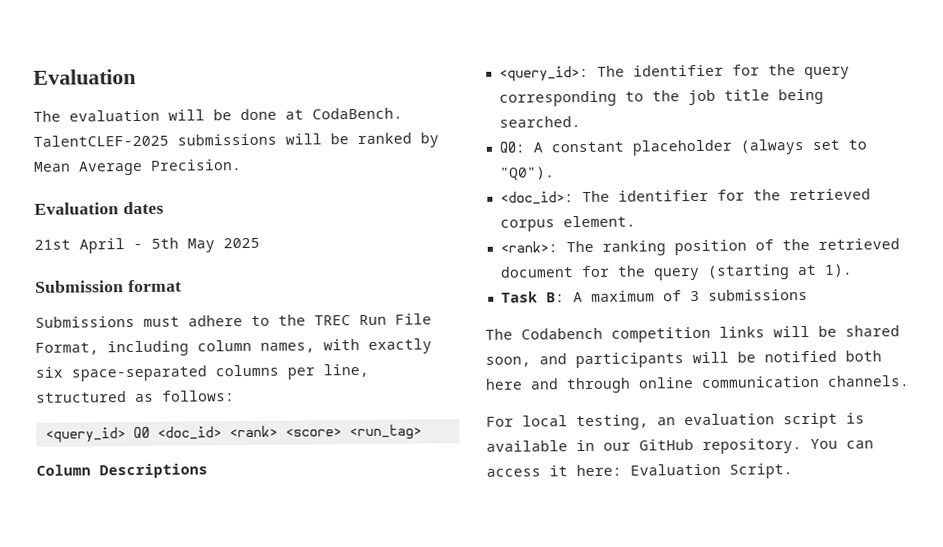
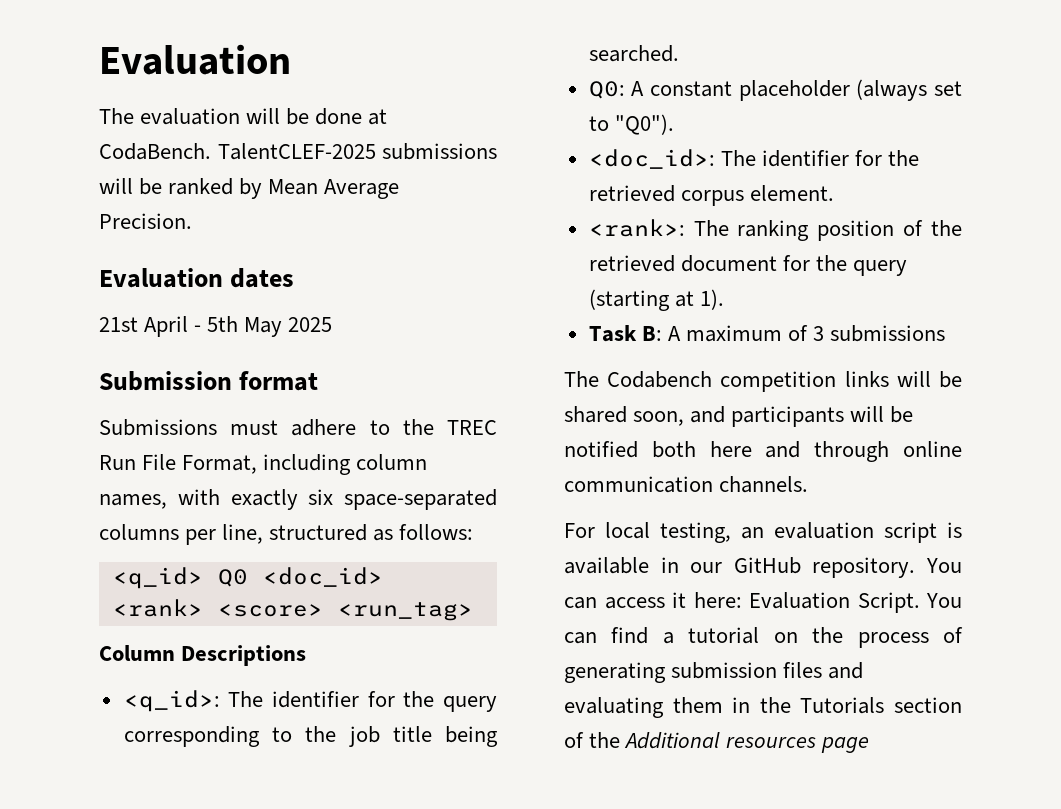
[44,427,126,443] <query_id> -> [112,567,203,589] <q_id>
[498,65,589,82] <query_id>: -> [123,690,220,712] <q_id>:
(793, 471) none -> [926,593,962,608] [564,627,963,648] [564,662,864,683] [564,697,962,718] [564,732,870,753] You can find a tutorial on the process of generating submission files and evaluating them in the Tutorials section of the Additional resources page

